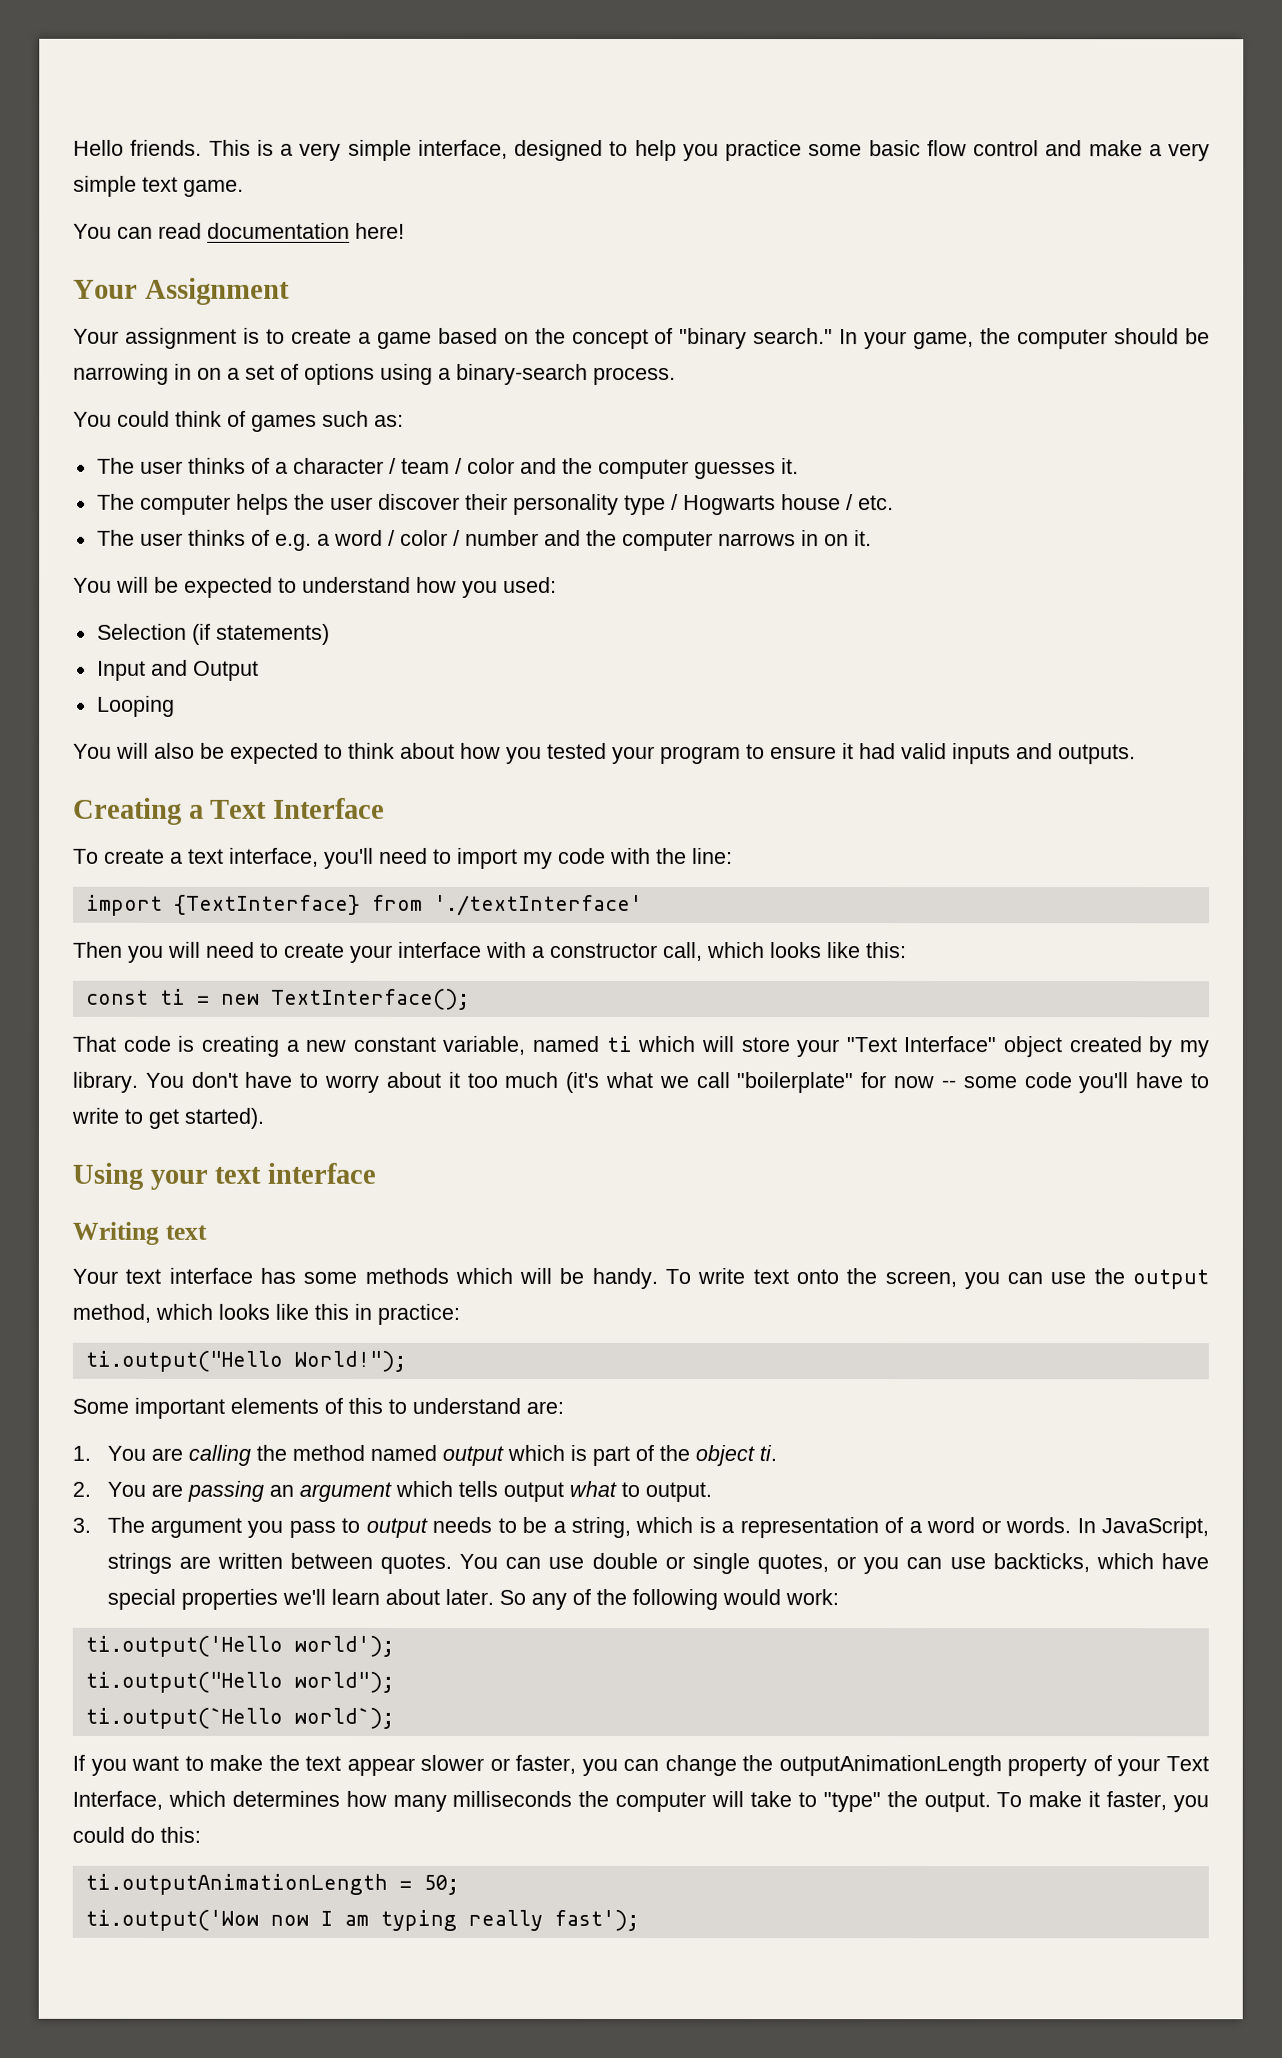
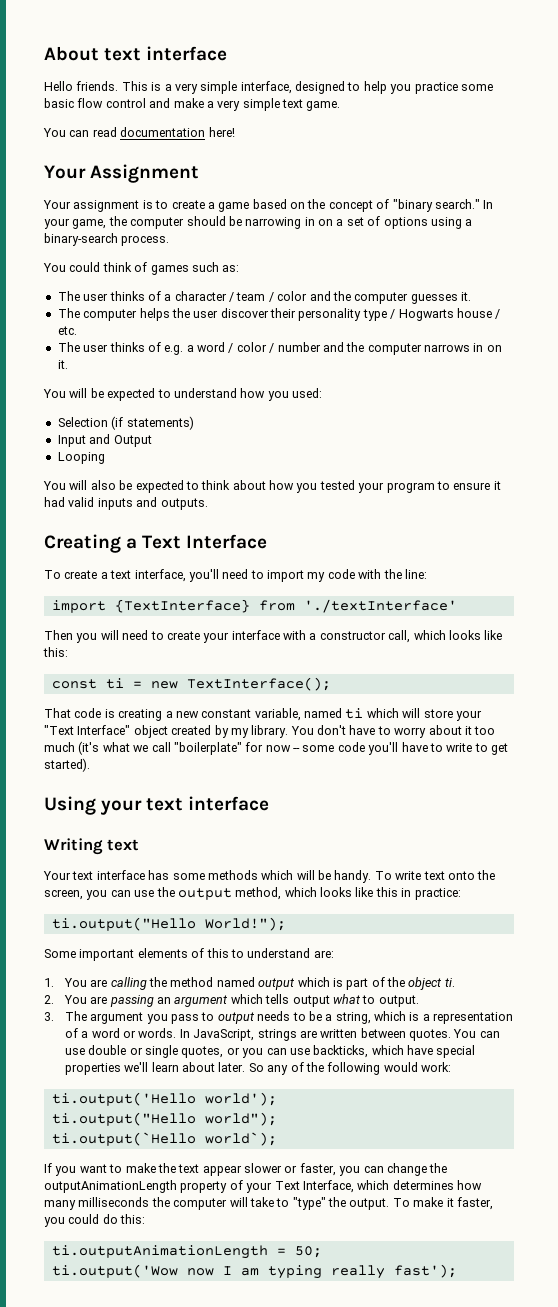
(73, 147) none -> [44,46,228,61] About text interface //

